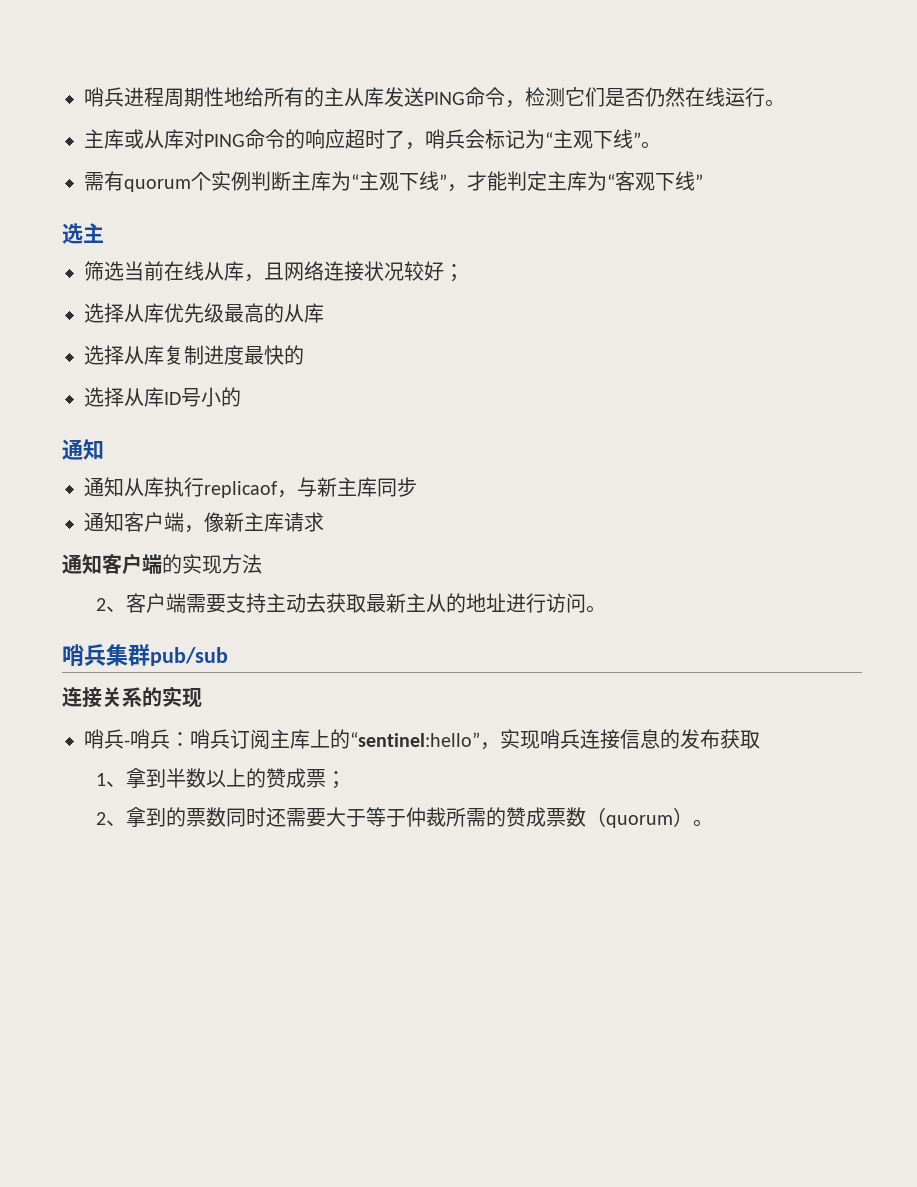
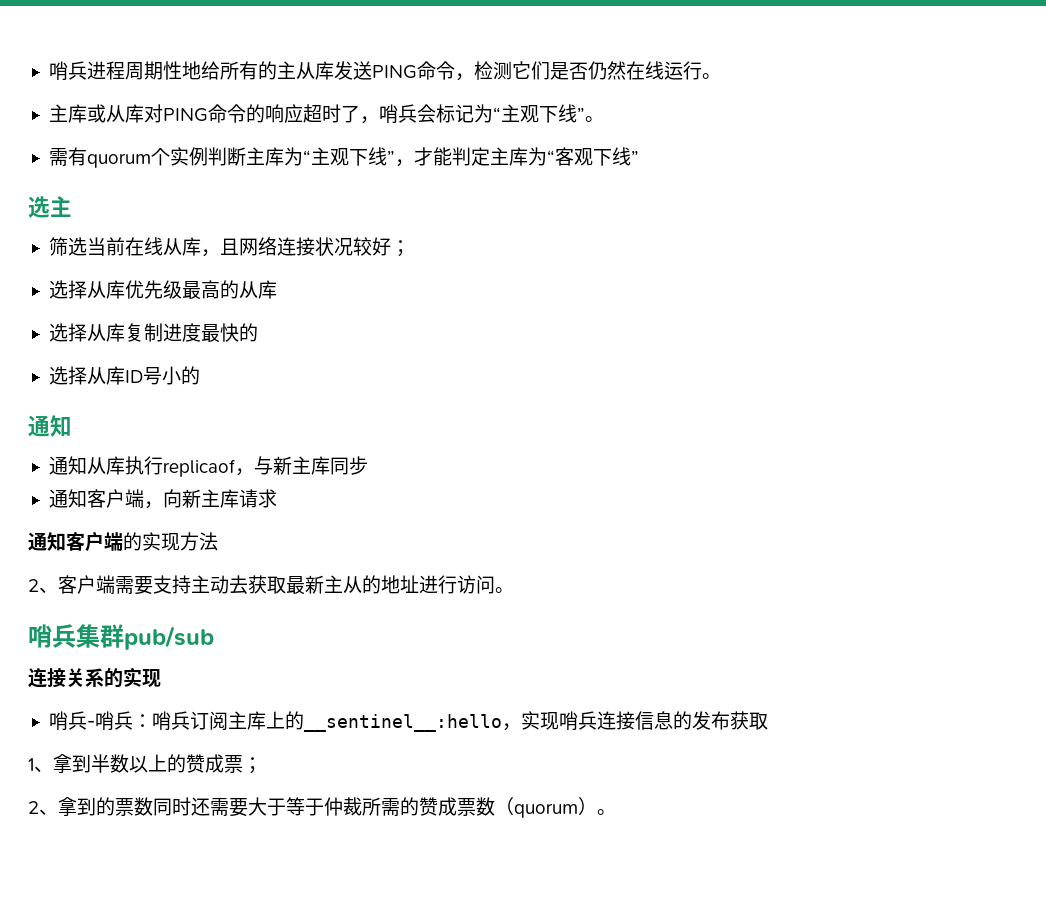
[204,512,224,532] 像 -> [162,489,182,508] 向
[350,732,480,747] “sentinel:hello” -> [303,714,502,732] __sentinel__:hello

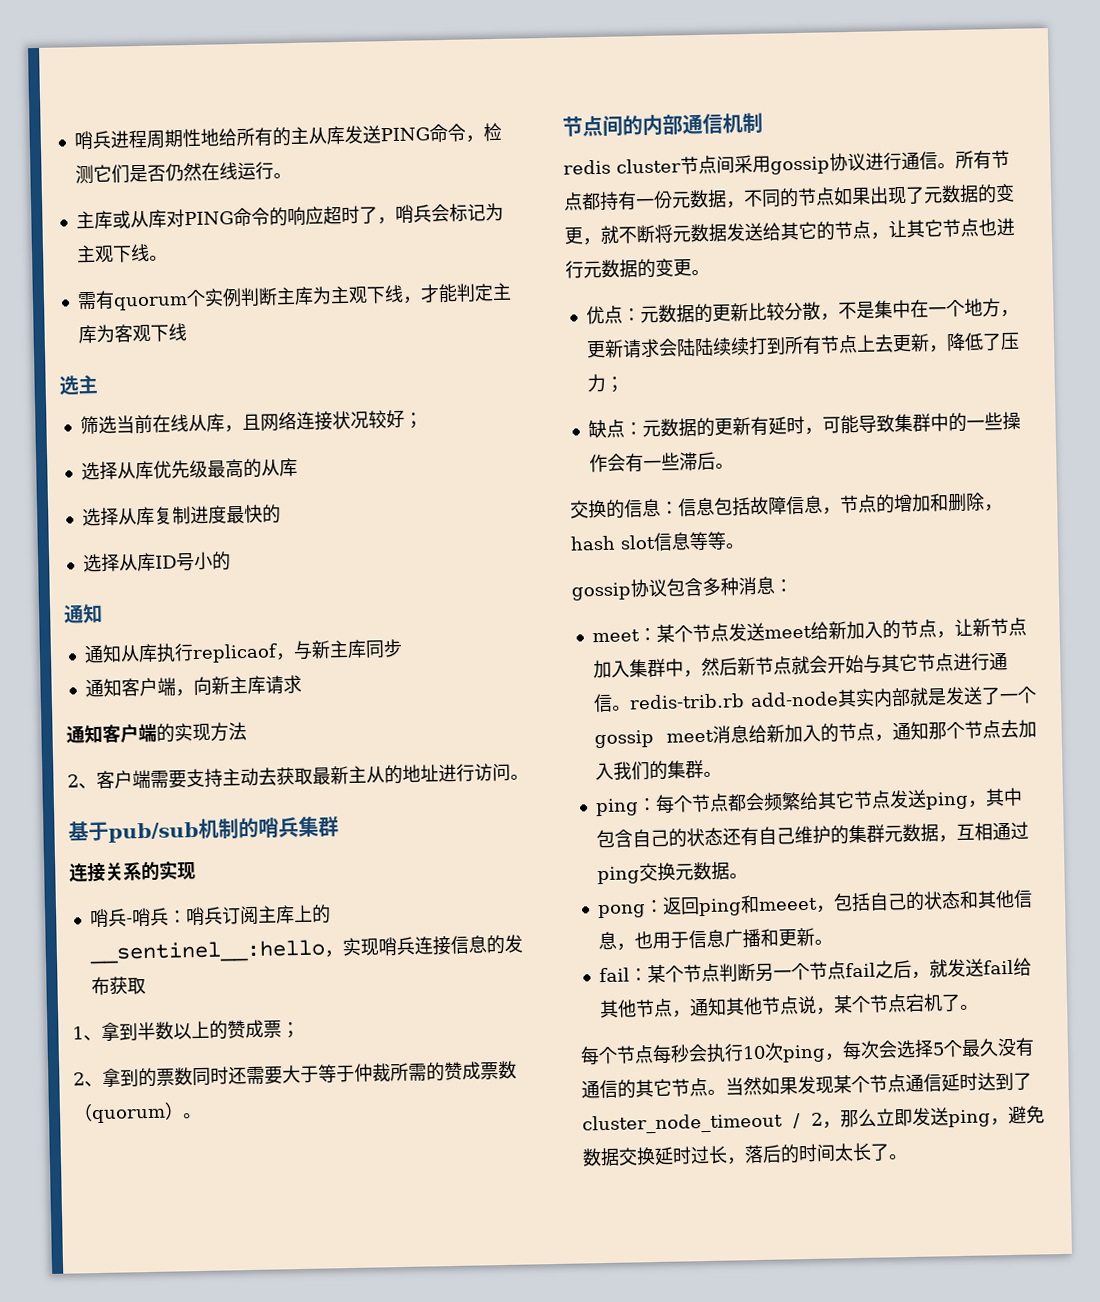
[492,104,585,123] “主观下线” -> [75,243,150,263] 主观下线
[302,147,395,166] “主观下线” -> [329,284,404,304] 主观下线
[546,150,555,164] “ -> (115, 333) none
[630,150,639,164] ” -> (187, 332) none
(514, 590) none -> [68,817,259,843] 基于pub/sub机制的
[124,626,214,650] pub/sub -> (339, 826) none
(616, 812) none -> [562,112,763,137] [563,149,1010,175] [563,183,1015,211] [564,217,1015,246] [565,258,710,279] [585,298,1019,325] [585,332,1020,359] [586,373,624,393] [587,411,1021,439] [588,451,734,473] [570,492,1003,519] [570,531,745,551] [571,576,793,601] [591,617,1027,643] [592,651,1008,679] [592,686,1037,713] [593,719,1037,749] [594,760,722,781] [594,787,1023,817] [595,821,1029,849] [596,861,748,885] [597,889,1033,919] [597,927,833,951] [598,957,1032,984] [598,993,979,1019] [580,1037,1035,1066] [581,1071,1032,1099] [582,1105,1045,1135] [582,1142,908,1167] // 节点间的内部通信机制 // redis cluster节点间采用gossip协议进行通信。所有节点都持有一份元数据，不同的节点如果出现了元数据的变更，就不断将元数据发送给其它的节点，让其它节点也进行元数据的变更。 // 优点：元数据的更新比较分散，不是集中在一个地方，更新请求会陆陆续续打到所有节点上去更新，降低了压力； // 缺点：元数据的更新有延时，可能导致集群中的一些操作会有一些滞后。 // 交换的信息：信息包括故障信息，节点的增加和删除，hash slot信息等等。 // gossip协议包含多种消息： // meet：某个节点发送meet给新加入的节点，让新节点加入集群中，然后新节点就会开始与其它节点进行通信。redis-trib.rb add-node其实内部就是发送了一个gossip meet消息给新加入的节点，通知那个节点去加入我们的集群。 // ping：每个节点都会频繁给其它节点发送ping，其中包含自己的状态还有自己维护的集群元数据，互相通过ping交换元数据。 // pong：返回ping和meeet，包括自己的状态和其他信息，也用于信息广播和更新。 // fail：某个节点判断另一个节点fail之后，就发送fail给其他节点，通知其他节点说，某个节点宕机了。 // 每个节点每秒会执行10次ping，每次会选择5个最久没有通信的其它节点。当然如果发现某个节点通信延时达到了cluster_node_timeout / 2，那么立即发送ping，避免数据交换延时过长，落后的时间太长了。

